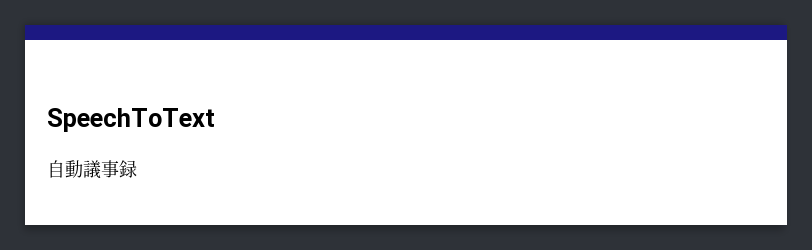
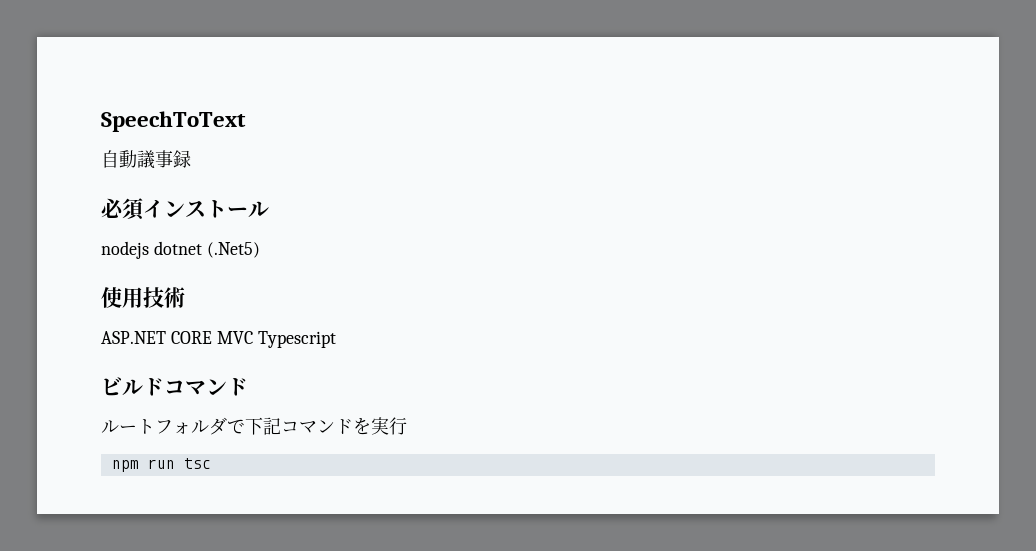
(137, 169) none -> [101,198,269,220] [101,241,260,259] [101,287,185,308] [101,331,336,348] [101,377,248,396] [101,417,407,435] [111,458,211,472] // 必須インストール // nodejs dotnet (.Net5) // 使用技術 // ASP.NET CORE MVC Typescript // ビルドコマンド // ルートフォルダで下記コマンドを実行 // npm run tsc

